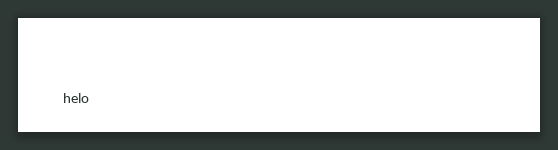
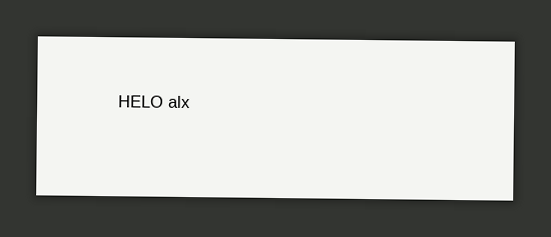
[63,93,89,103] helo -> [118,95,191,109] HELO alx

